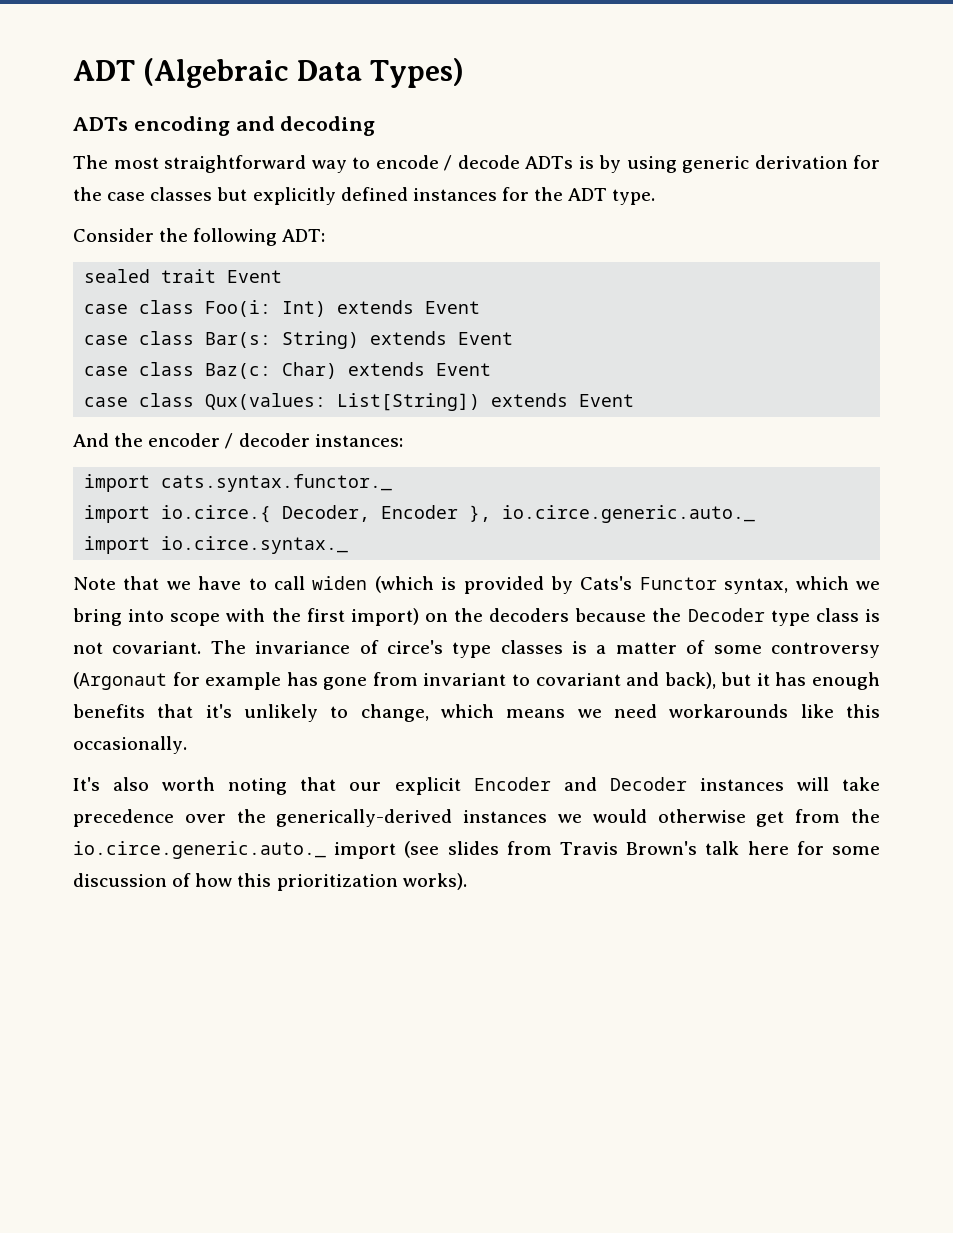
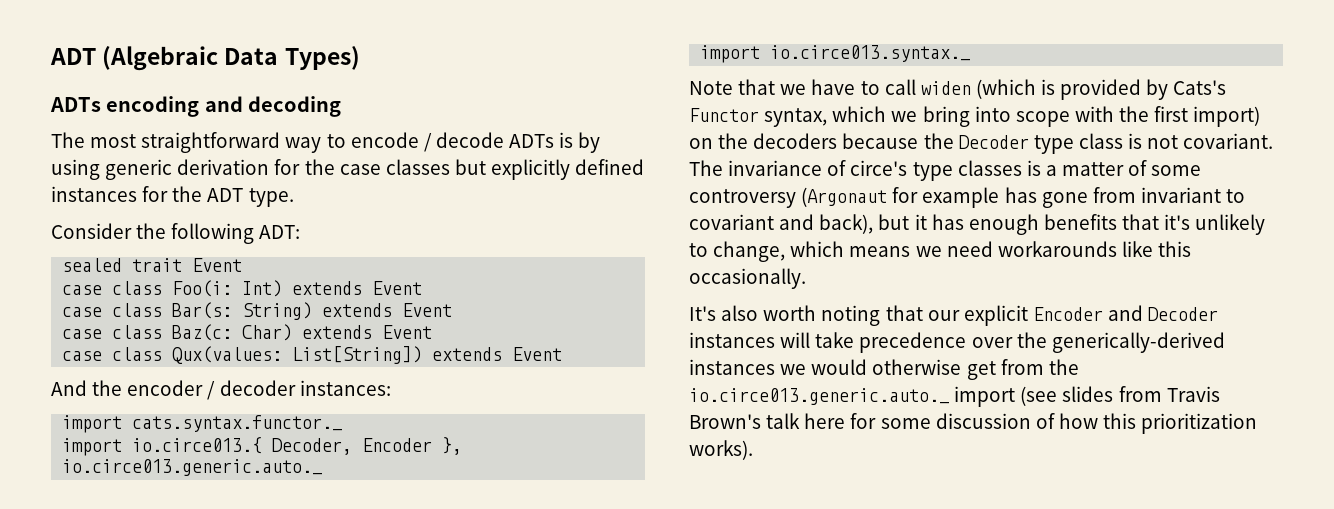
[161,505,272,523] io.circe.{ -> [132,437,263,454] io.circe013.{
[502,505,756,523] [84,536,349,554] io.circe.generic.auto._ // import io.circe.syntax._ -> [62,459,323,476] [700,45,971,63] io.circe013.generic.auto._ // import io.circe013.syntax._
[73,841,326,859] io.circe.generic.auto._ -> [689,388,949,405] io.circe013.generic.auto._

